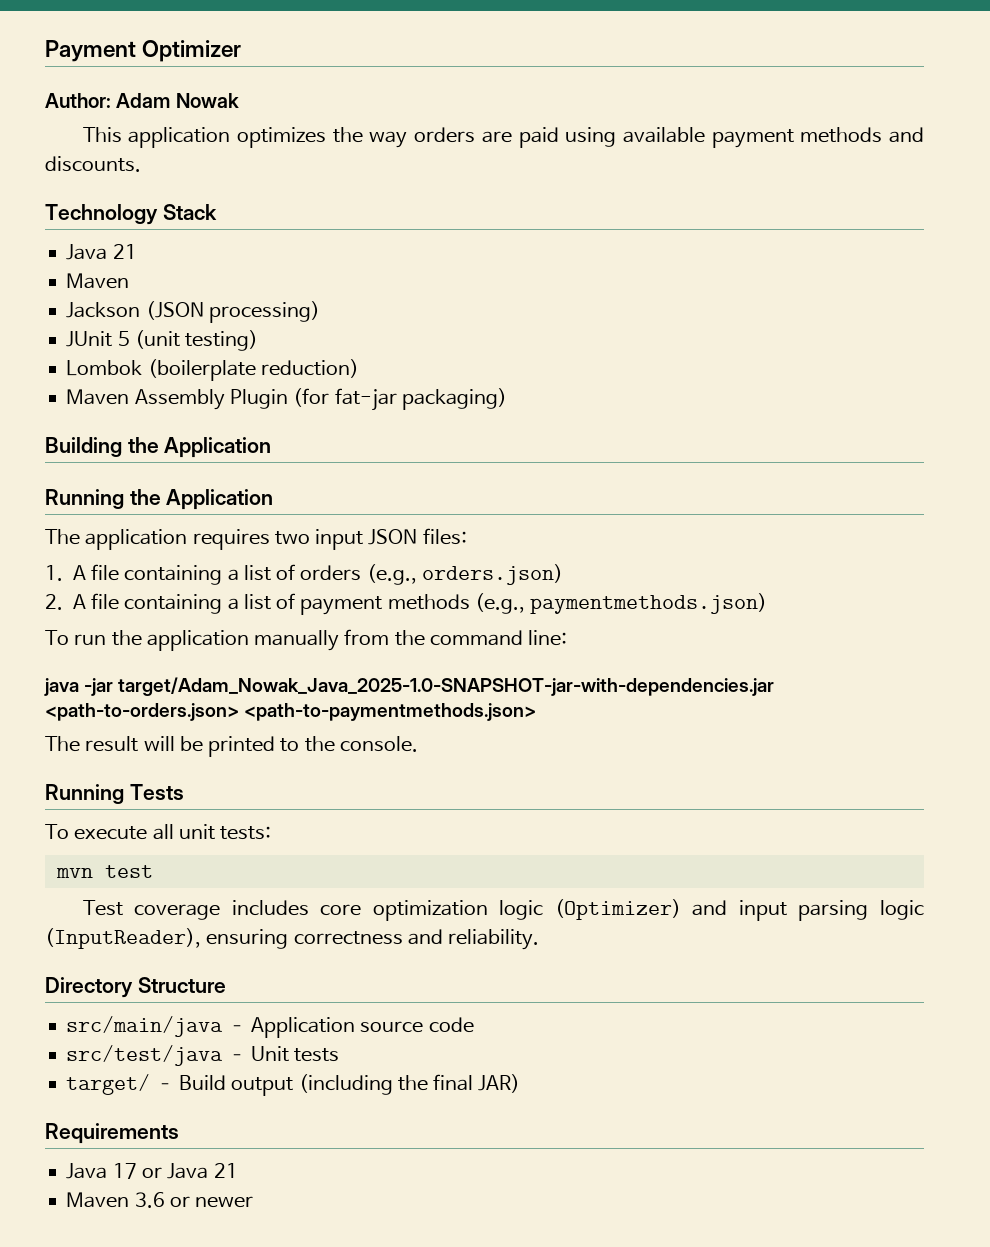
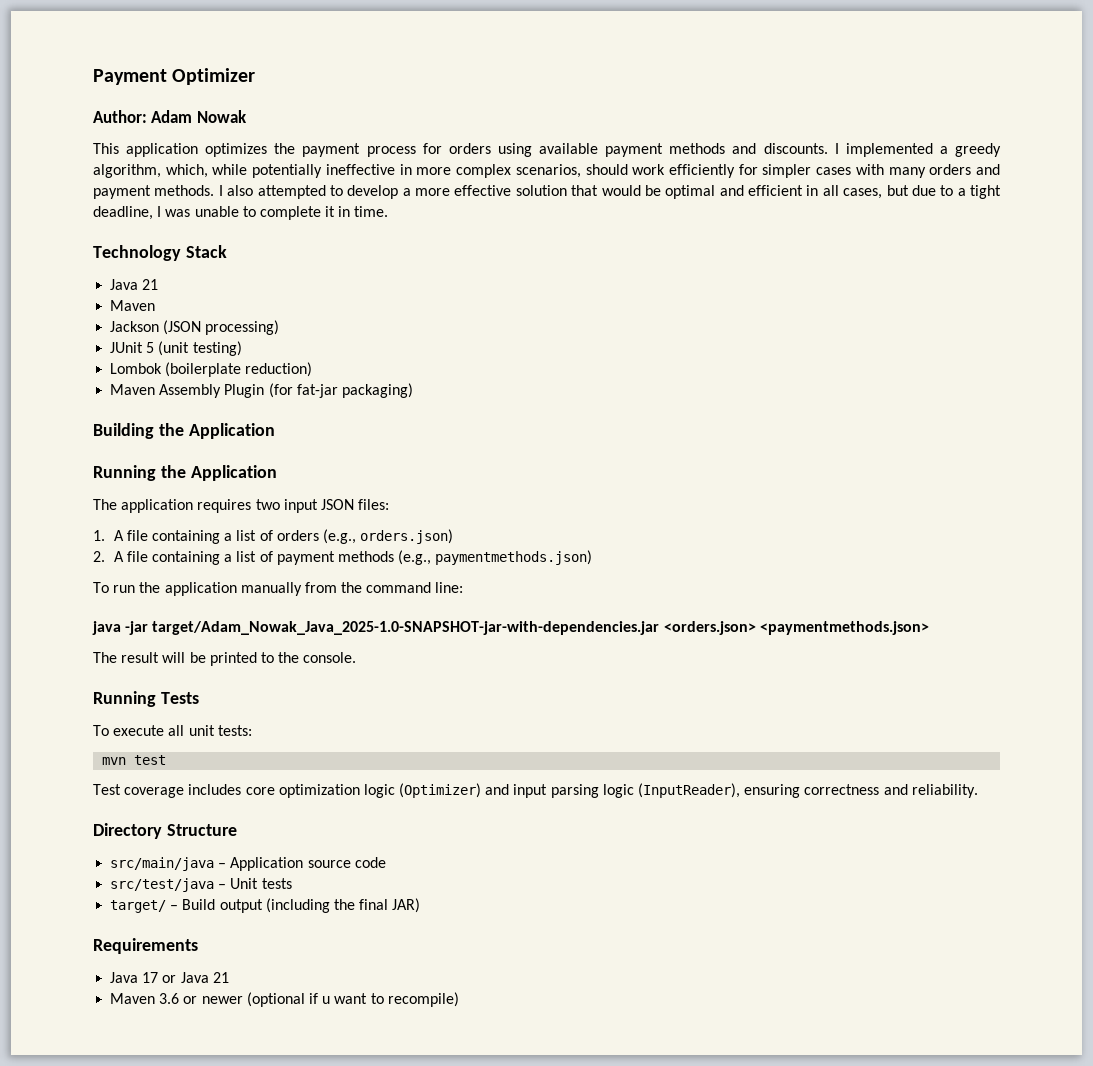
[369,127,559,148] way orders are paid -> [302,143,491,157] payment process for orders
(141, 164) none -> [834,143,1002,157] [93,164,1000,178] [93,185,1001,199] [93,206,389,220] I implemented a greedy algorithm, which, while potentially ineffective in more complex scenarios, should work efficiently for simpler cases with many orders and payment methods. I also attempted to develop a more effective solution that would be optimal and efficient in all cases, but due to a tight deadline, I was unable to complete it in time.
[45,703,537,721] <path-to-orders.json> <path-to-paymentmethods.json> -> [663,621,929,635] <orders.json> <paymentmethods.json>
(254, 1202) none -> [246,992,459,1007] (optional if u want to recompile)

